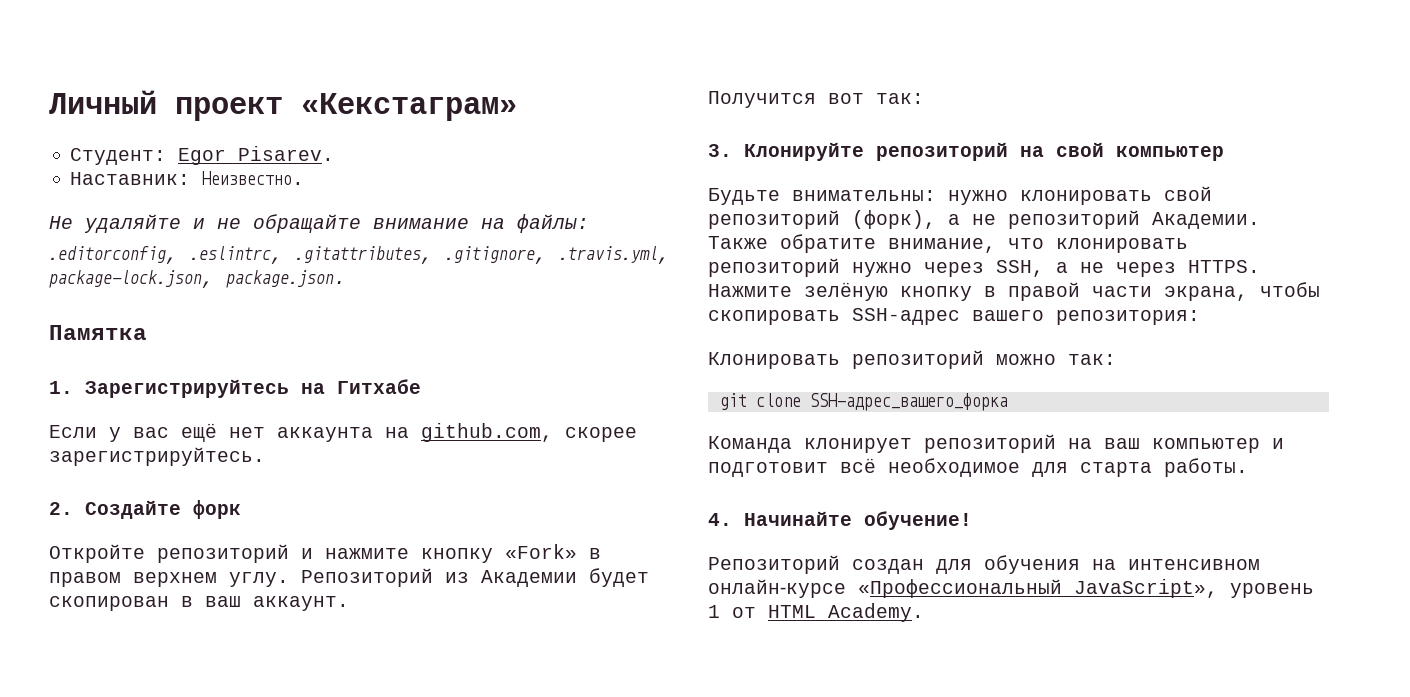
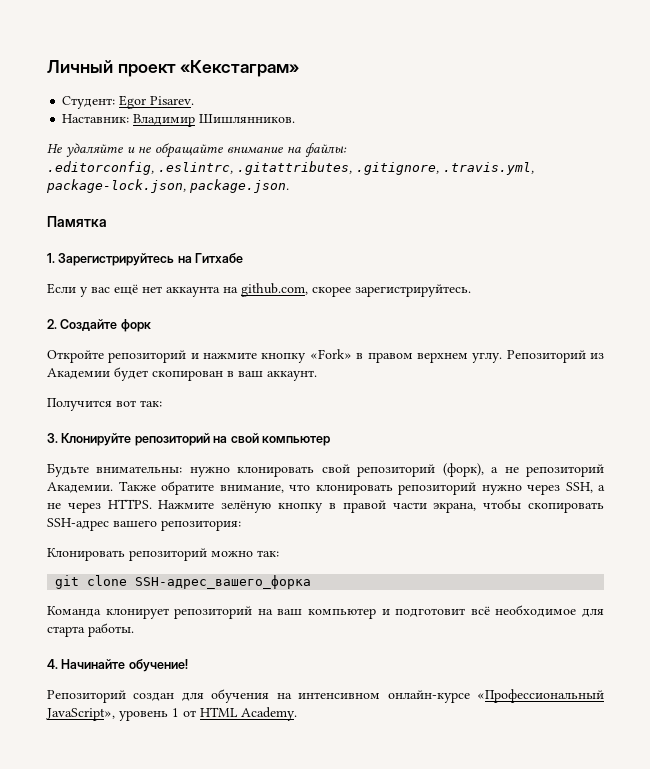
[202,171,305,185] Неизвестно. -> [133,114,296,127] Владимир Шишлянников.

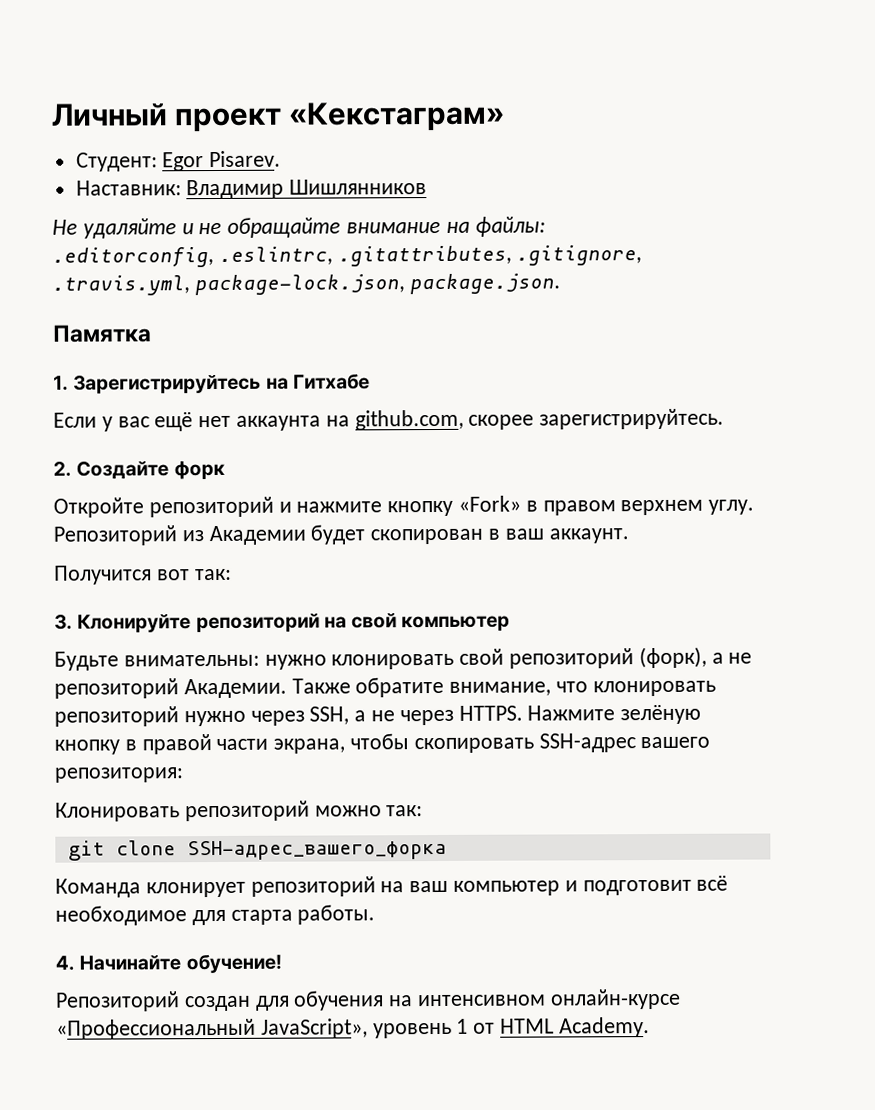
[199,114,296,124] Шишлянников. -> [289,179,428,195] Шишлянников

